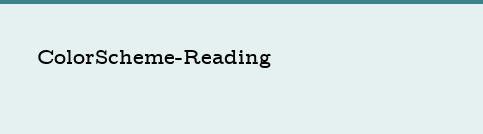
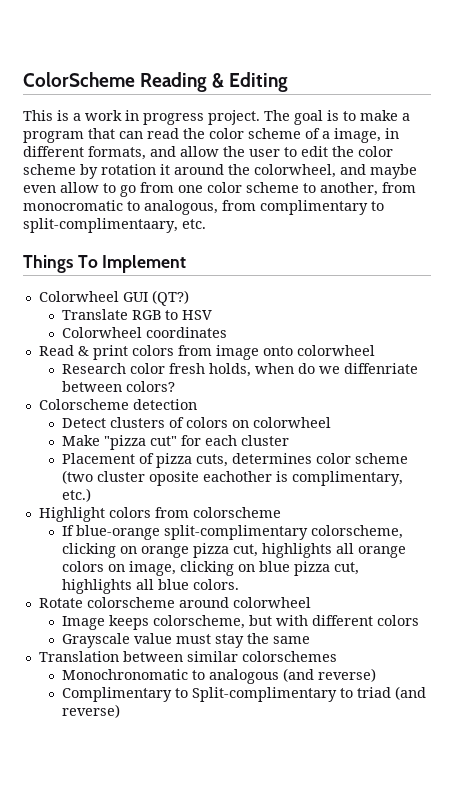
[37,50,271,68] ColorScheme-Reading -> [23,72,289,92] [23,110,410,125] [23,128,399,143] [23,146,393,160] [23,164,417,179] [23,182,416,197] [23,200,384,215] [23,218,206,233] [23,255,187,273] [38,290,189,306] [61,309,212,320] [61,327,227,338] [38,345,375,360] [61,363,418,377] [61,381,175,392] [38,399,197,410] [61,417,331,428] [61,435,289,450] [61,453,408,468] [61,470,403,486] [61,488,91,502] [38,507,281,522] [61,525,403,540] [61,543,406,558] [61,561,359,576] [61,579,239,594] [38,597,311,608] [61,615,419,630] [61,633,310,648] [38,651,337,662] [61,668,376,684] [61,686,426,702] [61,704,120,718] ColorScheme Reading & Editing // This is a work in progress project. The goal is to make a program that can read the color scheme of a image, in different formats, and allow the user to edit the color scheme by rotation it around the colorwheel, and maybe even allow to go from one color scheme to another, from monocromatic to analogous, from complimentary to split-complimentaary, etc. // Things To Implement // Colorwheel GUI (QT?) // Translate RGB to HSV // Colorwheel coordinates // Read & print colors from image onto colorwheel // Research color fresh holds, when do we diffenriate between colors? // Colorscheme detection // Detect clusters of colors on colorwheel // Make "pizza cut" for each cluster // Placement of pizza cuts, determines color scheme (two cluster oposite eachother is complimentary, etc.) // Highlight colors from colorscheme // If blue-orange split-complimentary colorscheme, clicking on orange pizza cut, highlights all orange colors on image, clicking on blue pizza cut, highlights all blue colors. // Rotate colorscheme around colorwheel // Image keeps colorscheme, but with different colors // Grayscale value must stay the same // Translation between similar colorschemes // Monochronomatic to analogous (and reverse) // Complimentary to Split-complimentary to triad (and reverse)

